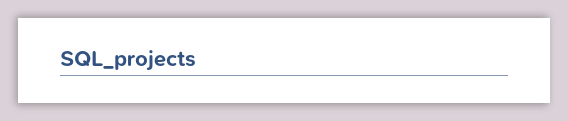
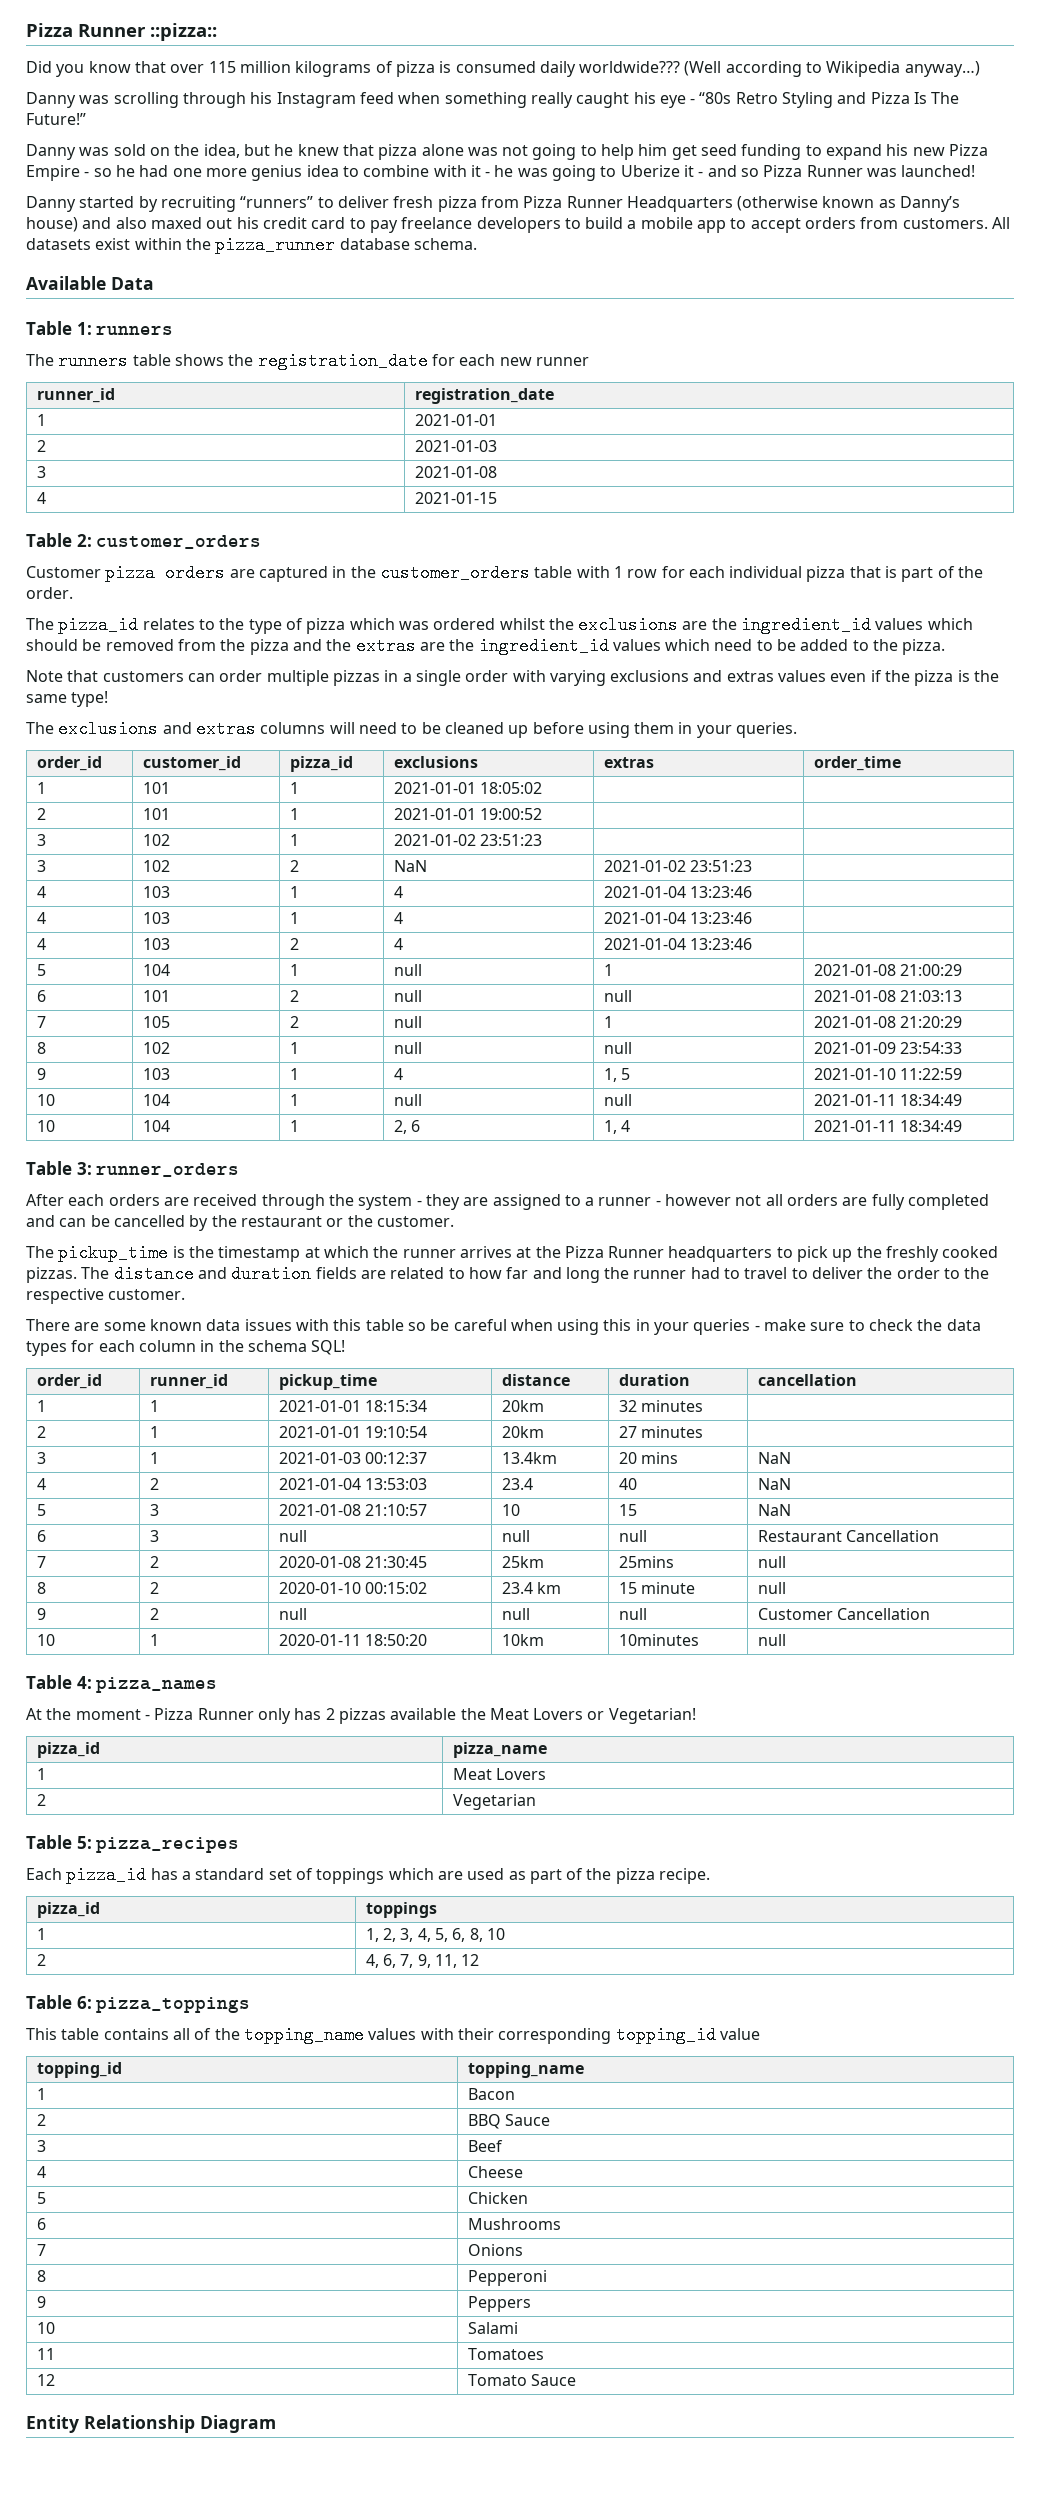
[60,50,196,71] SQL_projects -> [26,23,217,41] [26,61,980,77] [26,92,960,108] [26,113,86,125] [26,144,989,160] [26,165,976,181] [26,196,961,212] [26,217,1011,233] [26,236,477,254] [26,276,154,290] [26,321,174,335] [26,352,589,370] [36,388,115,403] [414,388,554,404] [36,414,46,426] [414,414,497,426] [36,440,46,452] [414,440,497,452] [36,466,46,478] [414,466,497,478] [36,492,46,504] [414,492,497,504] [26,533,262,549] [26,564,984,582] [26,587,73,599] [26,616,973,634] [26,637,946,655] [26,670,1000,686] [26,691,109,707] [26,720,798,738] [36,756,102,771] [142,756,241,771] [289,756,353,772] [393,756,478,768] [603,757,654,768] [813,756,901,771] [36,782,46,794] [142,782,170,794] [289,782,299,794] [393,782,543,794] [36,808,46,820] [142,808,170,820] [289,808,299,820] [393,808,543,820] [36,834,46,846] [142,834,170,846] [289,834,299,846] [393,834,543,846] [36,860,46,872] [142,860,170,872] [289,860,299,872] [393,860,427,872] [603,860,753,872] [36,886,46,898] [142,886,170,898] [289,886,299,898] [393,886,403,898] [603,886,753,898] [36,912,46,924] [142,912,170,924] [289,912,299,924] [393,912,403,924] [603,912,753,924] [36,938,46,950] [142,938,170,950] [289,938,299,950] [393,938,403,950] [603,938,753,950] [36,964,46,976] [142,964,170,976] [289,964,299,976] [393,964,422,976] [603,964,613,976] [813,964,963,976] [36,990,46,1002] [142,990,170,1002] [289,990,299,1002] [393,990,422,1002] [603,990,632,1002] [813,990,963,1002] [36,1016,46,1028] [142,1016,170,1028] [289,1016,299,1028] [393,1016,422,1028] [603,1016,613,1028] [813,1016,963,1028] [36,1042,46,1054] [142,1042,170,1054] [289,1042,299,1054] [393,1042,422,1054] [603,1042,632,1054] [813,1042,963,1054] [36,1068,46,1080] [142,1068,170,1080] [289,1068,299,1080] [393,1068,403,1080] [603,1068,631,1082] [813,1068,963,1080] [36,1094,55,1106] [142,1094,170,1106] [289,1094,299,1106] [393,1094,422,1106] [603,1094,632,1106] [813,1094,963,1106] [36,1120,55,1132] [142,1120,170,1132] [289,1120,299,1132] [393,1120,421,1134] [603,1120,631,1134] [813,1120,963,1132] [26,1161,240,1177] [26,1194,990,1210] [26,1215,454,1231] [26,1244,999,1262] [26,1265,990,1283] [26,1288,186,1304] [26,1319,981,1335] [26,1340,346,1356] [36,1374,102,1389] [149,1374,228,1389] [278,1374,377,1390] [501,1374,570,1386] [618,1374,690,1386] [757,1374,857,1386] [36,1400,46,1412] [149,1400,159,1412] [278,1400,428,1412] [501,1400,544,1412] [618,1400,704,1412] [36,1426,46,1438] [149,1426,159,1438] [278,1426,428,1438] [501,1426,544,1438] [618,1426,704,1438] [36,1452,46,1464] [149,1452,159,1464] [278,1452,428,1464] [501,1452,557,1464] [618,1452,679,1464] [757,1452,791,1464] [36,1478,46,1490] [149,1478,159,1490] [278,1478,428,1490] [501,1478,533,1490] [618,1478,637,1490] [757,1478,791,1490] [36,1504,46,1516] [149,1504,159,1516] [278,1504,428,1516] [501,1504,520,1516] [618,1504,637,1516] [757,1504,791,1516] [36,1530,46,1542] [149,1530,159,1542] [278,1530,307,1542] [501,1530,530,1542] [618,1530,647,1542] [757,1530,940,1542] [36,1556,46,1568] [149,1556,159,1568] [278,1556,428,1568] [501,1556,544,1568] [618,1556,674,1568] [757,1556,786,1568] [36,1582,46,1594] [149,1582,159,1594] [278,1582,428,1594] [501,1582,562,1594] [618,1582,696,1594] [757,1582,786,1594] [36,1608,46,1620] [149,1608,159,1620] [278,1608,307,1620] [501,1608,530,1620] [618,1608,647,1620] [757,1608,931,1620] [36,1634,55,1646] [149,1634,159,1646] [278,1634,428,1646] [501,1634,544,1646] [618,1634,699,1646] [757,1634,786,1646] [26,1675,218,1693] [26,1708,696,1724] [36,1742,100,1758] [452,1742,547,1758] [36,1768,46,1780] [452,1768,547,1780] [36,1794,46,1806] [452,1794,536,1810] [26,1835,240,1853] [26,1866,711,1884] [36,1902,100,1918] [365,1902,437,1918] [36,1928,46,1940] [365,1928,505,1942] [36,1954,46,1966] [365,1954,480,1968] [26,1995,251,2013] [26,2026,760,2044] [36,2062,122,2078] [467,2062,584,2078] [36,2088,46,2100] [467,2088,515,2100] [36,2114,46,2126] [467,2114,551,2129] [36,2140,46,2152] [467,2140,503,2152] [36,2166,46,2178] [467,2166,523,2178] [36,2192,46,2204] [467,2192,528,2204] [36,2218,46,2230] [467,2218,561,2230] [36,2244,46,2256] [467,2244,523,2256] [36,2270,46,2282] [467,2270,547,2286] [36,2296,46,2308] [467,2296,531,2312] [36,2322,55,2334] [467,2322,518,2334] [36,2348,55,2360] [467,2348,544,2360] [36,2374,55,2386] [467,2374,577,2386] [26,2415,276,2433] Pizza Runner ::pizza:: // Did you know that over 115 million kilograms of pizza is consumed daily worldwide??? (Well according to Wikipedia anyway…) // Danny was scrolling through his Instagram feed when something really caught his eye - “80s Retro Styling and Pizza Is The Future!” // Danny was sold on the idea, but he knew that pizza alone was not going to help him get seed funding to expand his new Pizza Empire - so he had one more genius idea to combine with it - he was going to Uberize it - and so Pizza Runner was launched! // Danny started by recruiting “runners” to deliver fresh pizza from Pizza Runner Headquarters (otherwise known as Danny’s house) and also maxed out his credit card to pay freelance developers to build a mobile app to accept orders from customers. All datasets exist within the pizza_runner database schema. // Available Data // Table 1: runners // The runners table shows the registration_date for each new runner // runner_id | registration_date // 1 | 2021-01-01 // 2 | 2021-01-03 // 3 | 2021-01-08 // 4 | 2021-01-15 // Table 2: customer_orders // Customer pizza orders are captured in the customer_orders table with 1 row for each individual pizza that is part of the order. // The pizza_id relates to the type of pizza which was ordered whilst the exclusions are the ingredient_id values which should be removed from the pizza and the extras are the ingredient_id values which need to be added to the pizza. // Note that customers can order multiple pizzas in a single order with varying exclusions and extras values even if the pizza is the same type! // The exclusions and extras columns will need to be cleaned up before using them in your queries. // order_id | customer_id | pizza_id | exclusions | extras | order_time // 1 | 101 | 1 | 2021-01-01 18:05:02 | | // 2 | 101 | 1 | 2021-01-01 19:00:52 | | // 3 | 102 | 1 | 2021-01-02 23:51:23 | | // 3 | 102 | 2 | NaN | 2021-01-02 23:51:23 | // 4 | 103 | 1 | 4 | 2021-01-04 13:23:46 | // 4 | 103 | 1 | 4 | 2021-01-04 13:23:46 | // 4 | 103 | 2 | 4 | 2021-01-04 13:23:46 | // 5 | 104 | 1 | null | 1 | 2021-01-08 21:00:29 // 6 | 101 | 2 | null | null | 2021-01-08 21:03:13 // 7 | 105 | 2 | null | 1 | 2021-01-08 21:20:29 // 8 | 102 | 1 | null | null | 2021-01-09 23:54:33 // 9 | 103 | 1 | 4 | 1, 5 | 2021-01-10 11:22:59 // 10 | 104 | 1 | null | null | 2021-01-11 18:34:49 // 10 | 104 | 1 | 2, 6 | 1, 4 | 2021-01-11 18:34:49 // Table 3: runner_orders // After each orders are received through the system - they are assigned to a runner - however not all orders are fully completed and can be cancelled by the restaurant or the customer. // The pickup_time is the timestamp at which the runner arrives at the Pizza Runner headquarters to pick up the freshly cooked pizzas. The distance and duration fields are related to how far and long the runner had to travel to deliver the order to the respective customer. // There are some known data issues with this table so be careful when using this in your queries - make sure to check the data types for each column in the schema SQL! // order_id | runner_id | pickup_time | distance | duration | cancellation // 1 | 1 | 2021-01-01 18:15:34 | 20km | 32 minutes | // 2 | 1 | 2021-01-01 19:10:54 | 20km | 27 minutes | // 3 | 1 | 2021-01-03 00:12:37 | 13.4km | 20 mins | NaN // 4 | 2 | 2021-01-04 13:53:03 | 23.4 | 40 | NaN // 5 | 3 | 2021-01-08 21:10:57 | 10 | 15 | NaN // 6 | 3 | null | null | null | Restaurant Cancellation // 7 | 2 | 2020-01-08 21:30:45 | 25km | 25mins | null // 8 | 2 | 2020-01-10 00:15:02 | 23.4 km | 15 minute | null // 9 | 2 | null | null | null | Customer Cancellation // 10 | 1 | 2020-01-11 18:50:20 | 10km | 10minutes | null // Table 4: pizza_names // At the moment - Pizza Runner only has 2 pizzas available the Meat Lovers or Vegetarian! // pizza_id | pizza_name // 1 | Meat Lovers // 2 | Vegetarian // Table 5: pizza_recipes // Each pizza_id has a standard set of toppings which are used as part of the pizza recipe. // pizza_id | toppings // 1 | 1, 2, 3, 4, 5, 6, 8, 10 // 2 | 4, 6, 7, 9, 11, 12 // Table 6: pizza_toppings // This table contains all of the topping_name values with their corresponding topping_id value // topping_id | topping_name // 1 | Bacon // 2 | BBQ Sauce // 3 | Beef // 4 | Cheese // 5 | Chicken // 6 | Mushrooms // 7 | Onions // 8 | Pepperoni // 9 | Peppers // 10 | Salami // 11 | Tomatoes // 12 | Tomato Sauce // Entity Relationship Diagram

